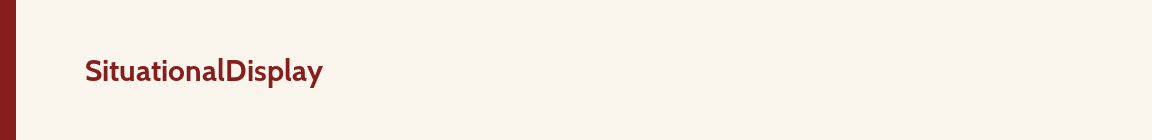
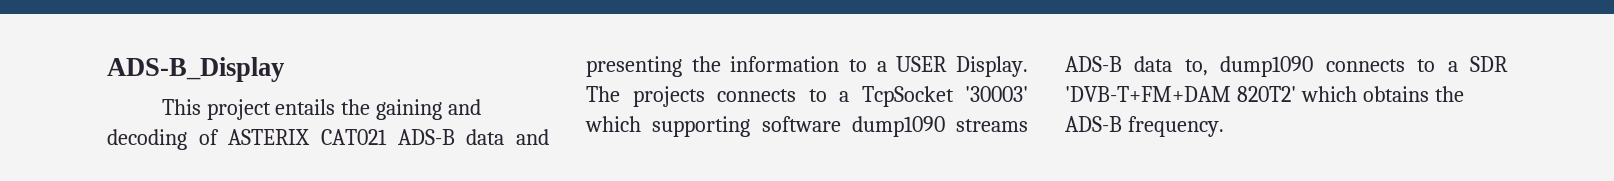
[85,58,324,88] SituationalDisplay -> [107,57,284,82] [161,99,482,120] [107,129,549,150] [586,56,1028,77] [586,86,1028,107] [585,116,1028,137] [1065,56,1508,77] [1065,86,1464,102] [1065,116,1224,137] ADS-B_Display // This project entails the gaining and decoding of ASTERIX CAT021 ADS-B data and presenting the information to a USER Display. The projects connects to a TcpSocket '30003' which supporting software dump1090 streams ADS-B data to, dump1090 connects to a SDR 'DVB-T+FM+DAM 820T2' which obtains the ADS-B frequency.

